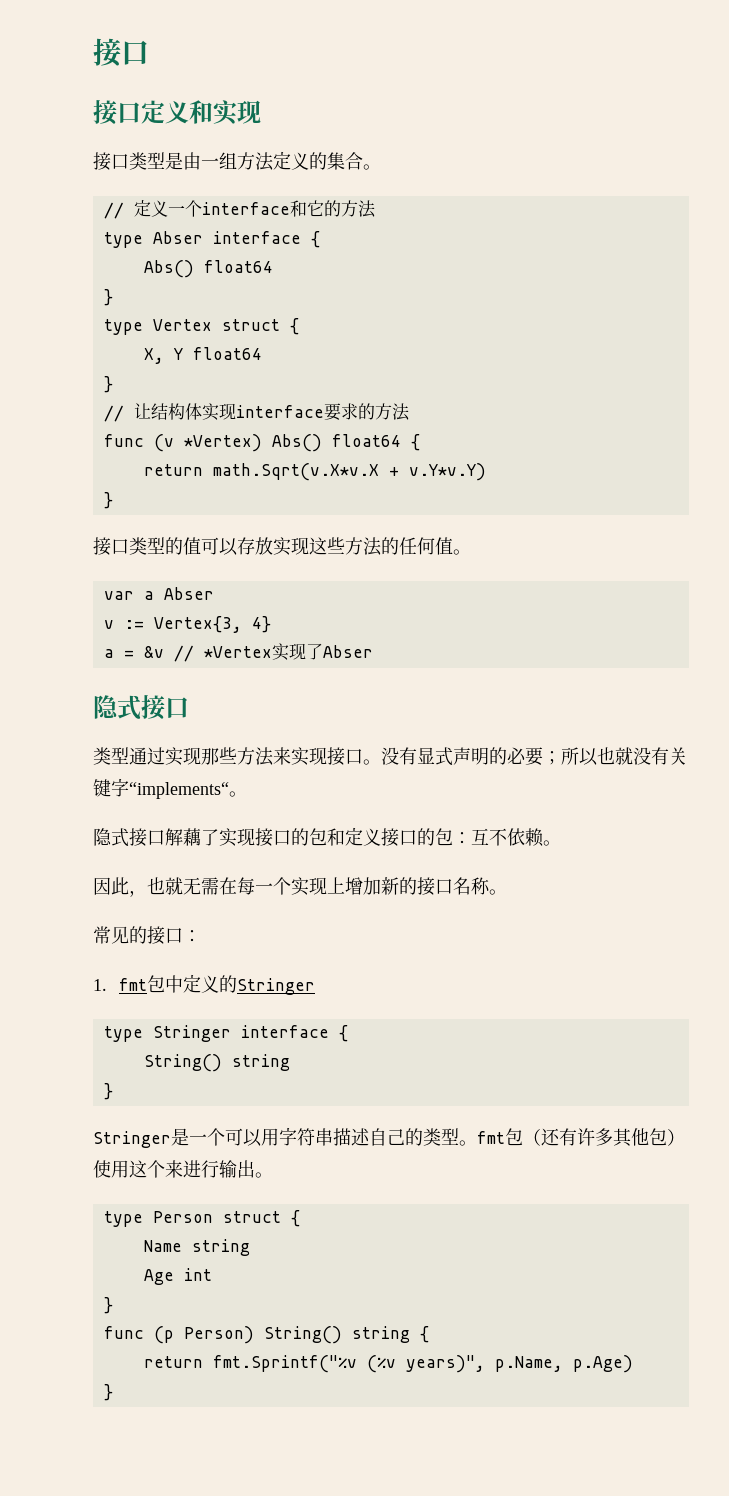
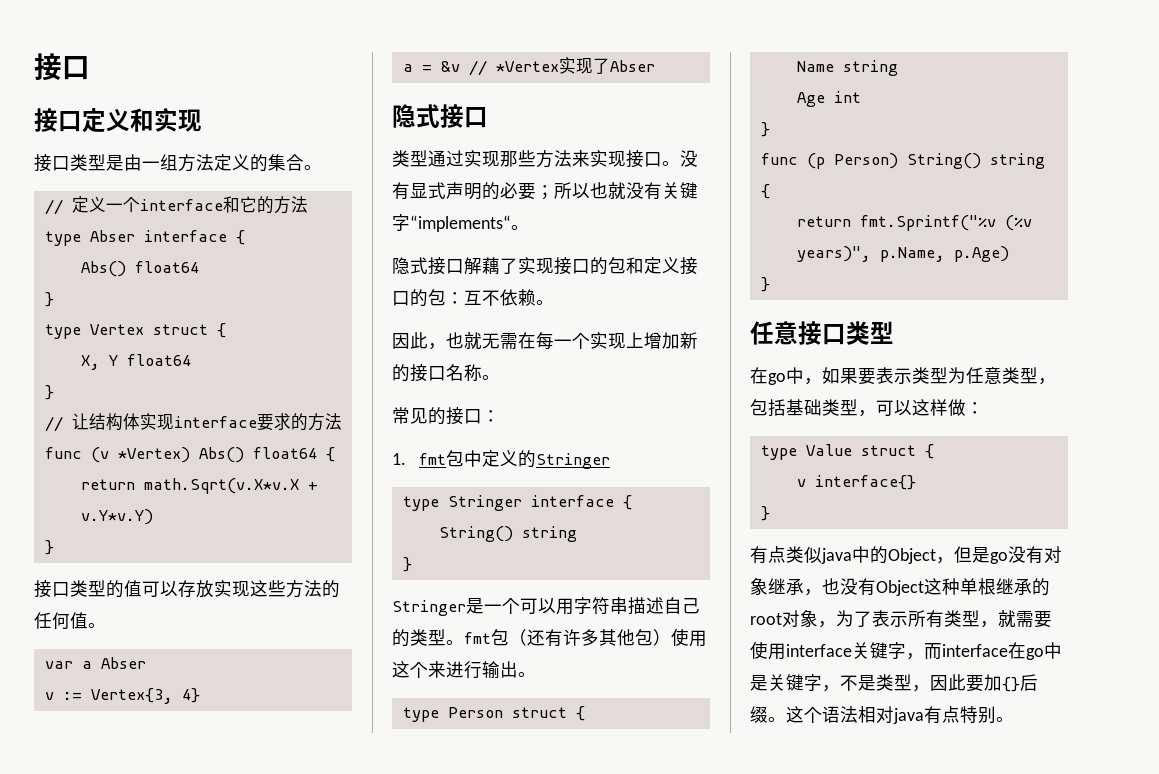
(113, 1392) none -> [750,321,894,345] [750,367,1056,385] [750,399,984,417] [760,444,934,460] [796,475,916,490] [760,506,770,521] [750,546,1062,564] [750,578,1050,596] [750,610,1052,628] [750,641,1062,660] [750,674,1038,692] [750,706,1014,724] // 任意接口类型 // 在go中，如果要表示类型为任意类型，包括基础类型，可以这样做： // type Value struct { // v interface{} // } // 有点类似java中的Object，但是go没有对象继承，也没有Object这种单根继承的root对象，为了表示所有类型，就需要使用interface关键字，而interface在go中是关键字，不是类型，因此要加{}后缀。这个语法相对java有点特别。

